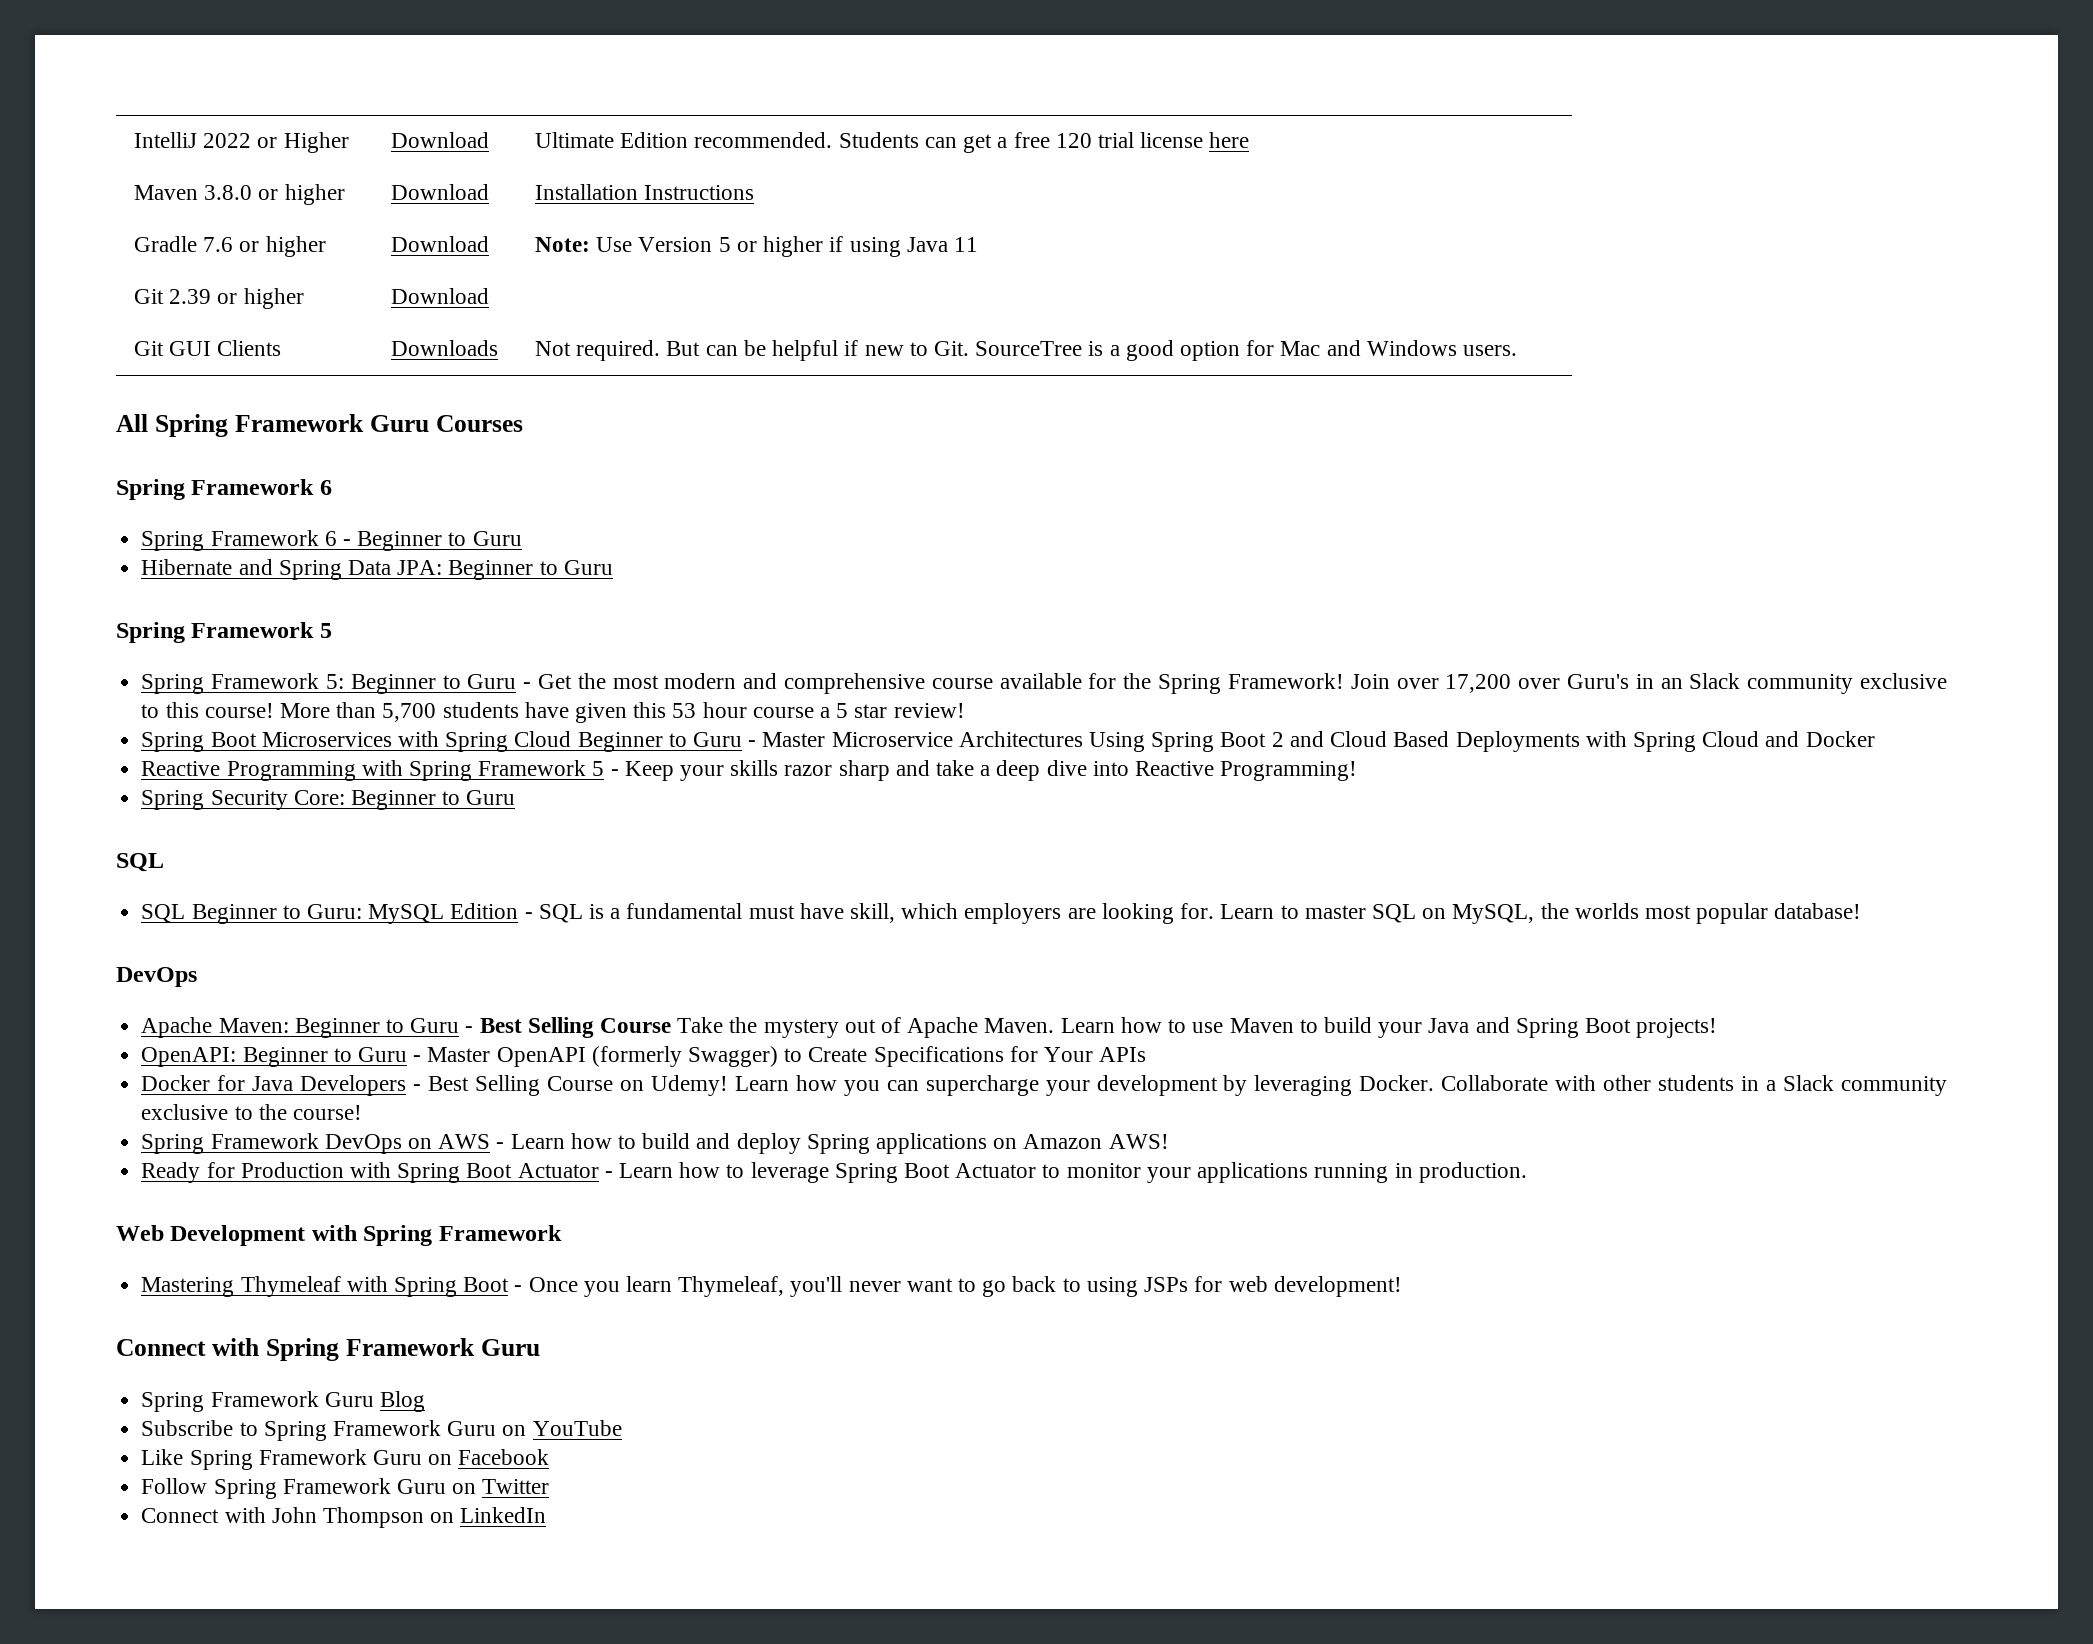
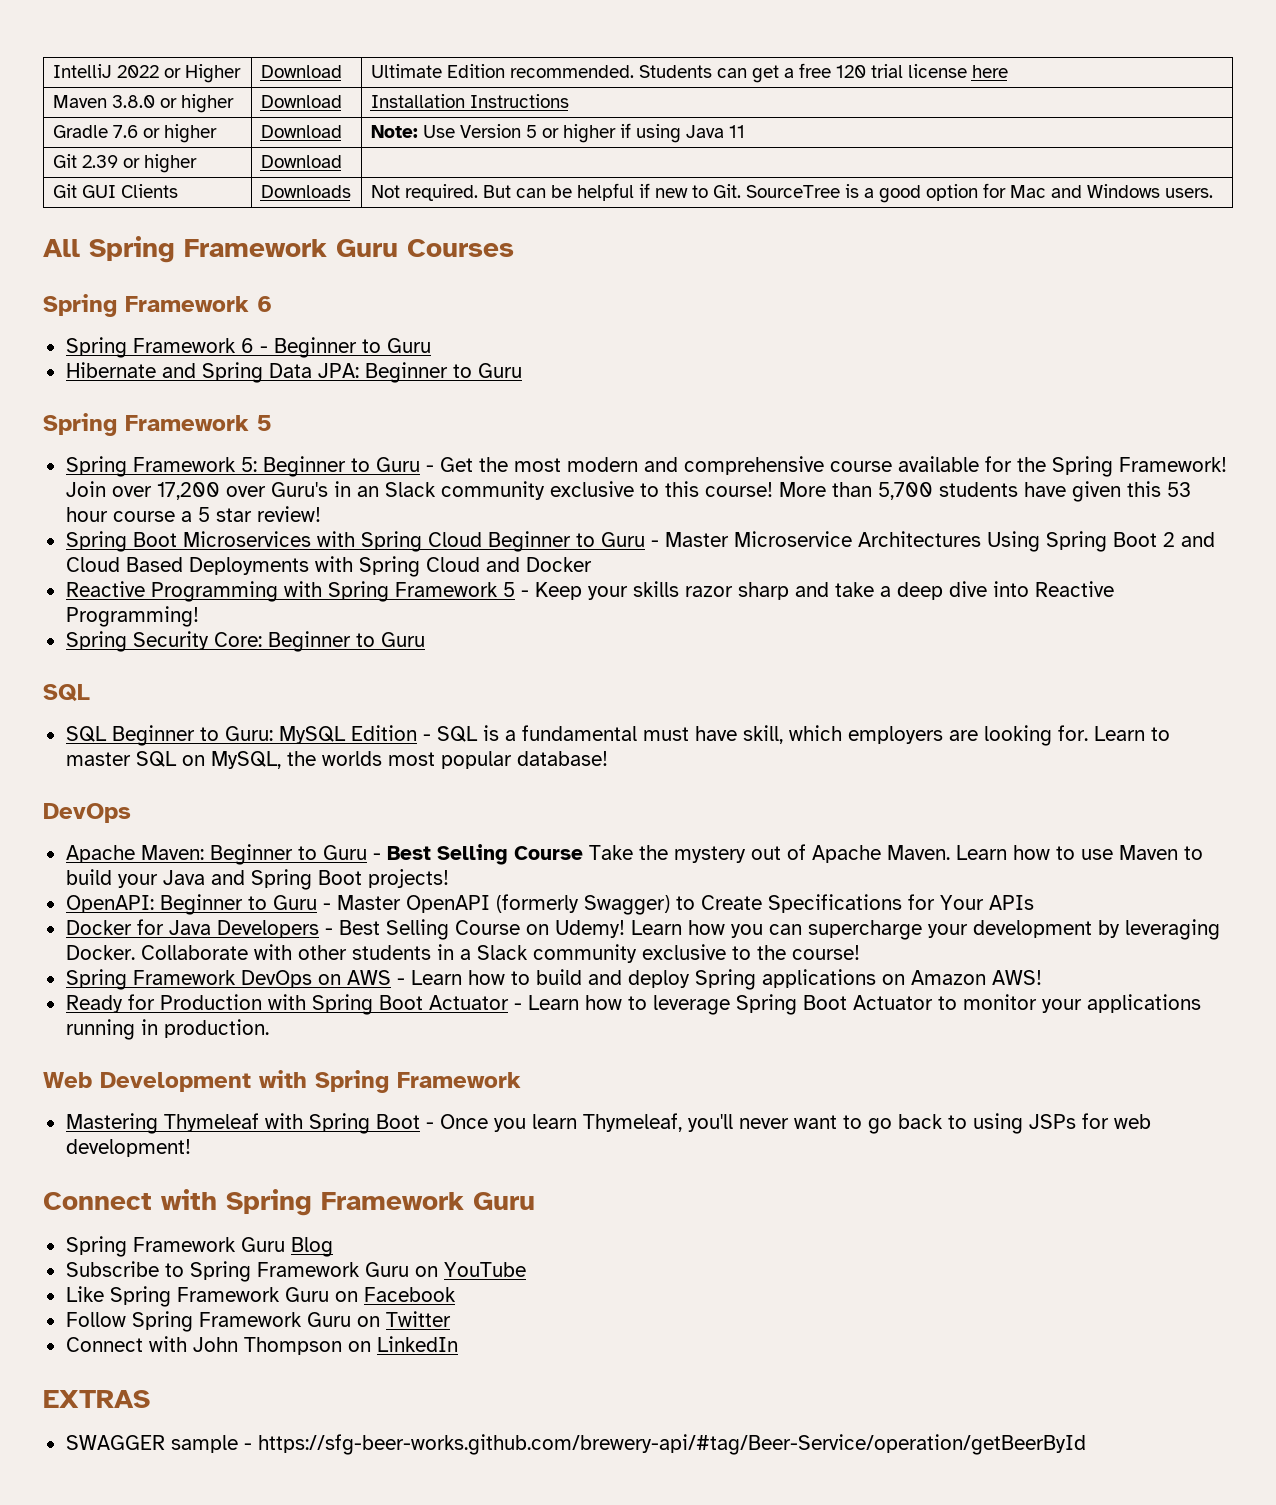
(547, 1515) none -> [43,1390,150,1408] [65,1434,1086,1455] // EXTRAS // SWAGGER sample - https://sfg-beer-works.github.com/brewery-api/#tag/Beer-Service/operation/getBeerById

